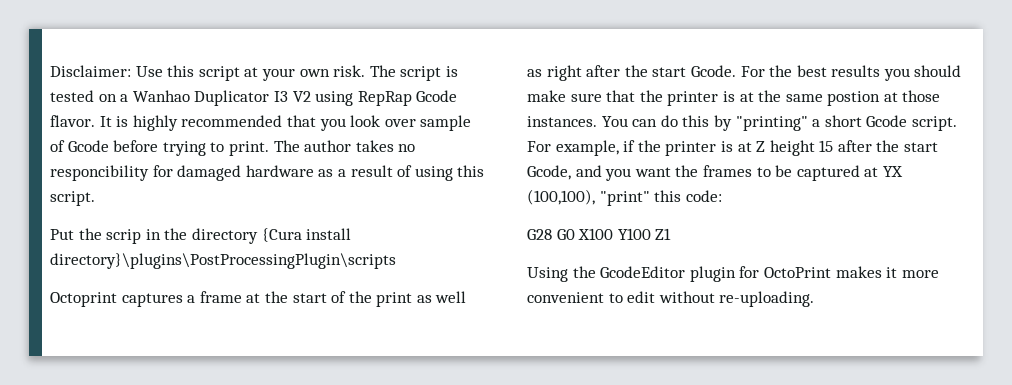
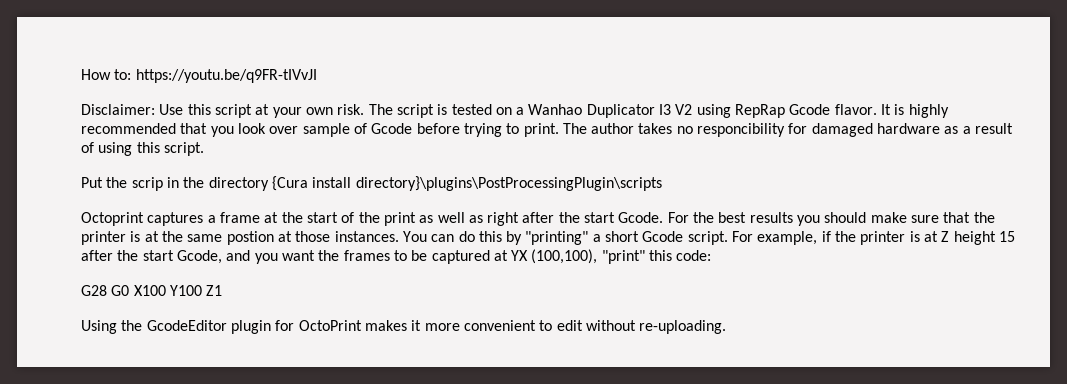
(50, 71) none -> [81,69,317,83] How to: https://youtu.be/q9FR-tIVvJI //

